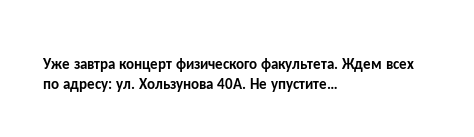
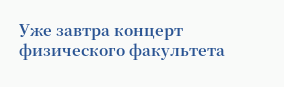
[261,58,415,72] [43,78,339,92] факультета. Ждем всех по адресу: ул. Хользунова 40А. Не упустите… -> [129,43,226,60] факультета

